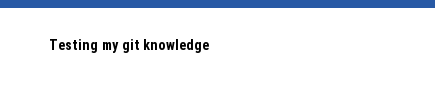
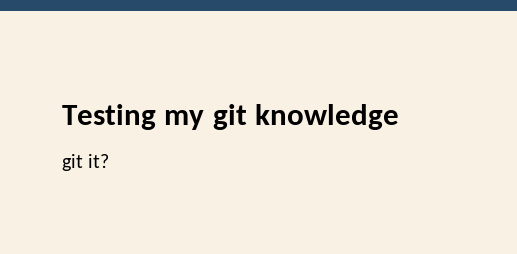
(210, 46) none -> [62,154,110,171] // git it?

